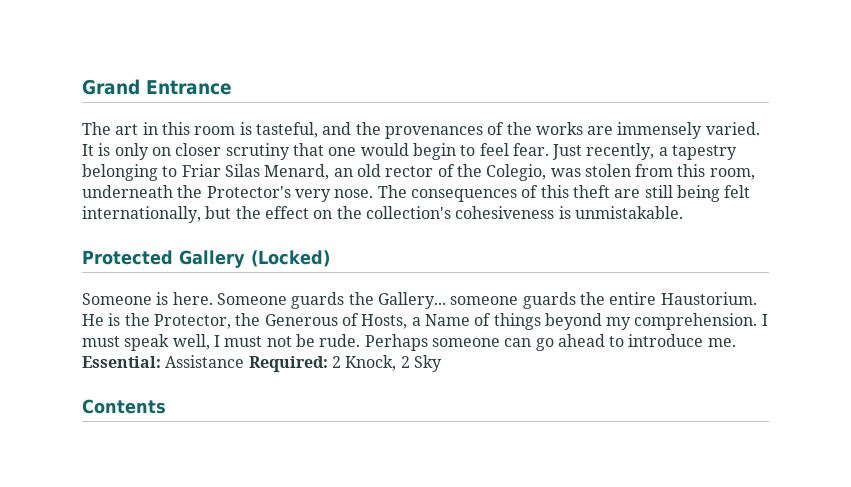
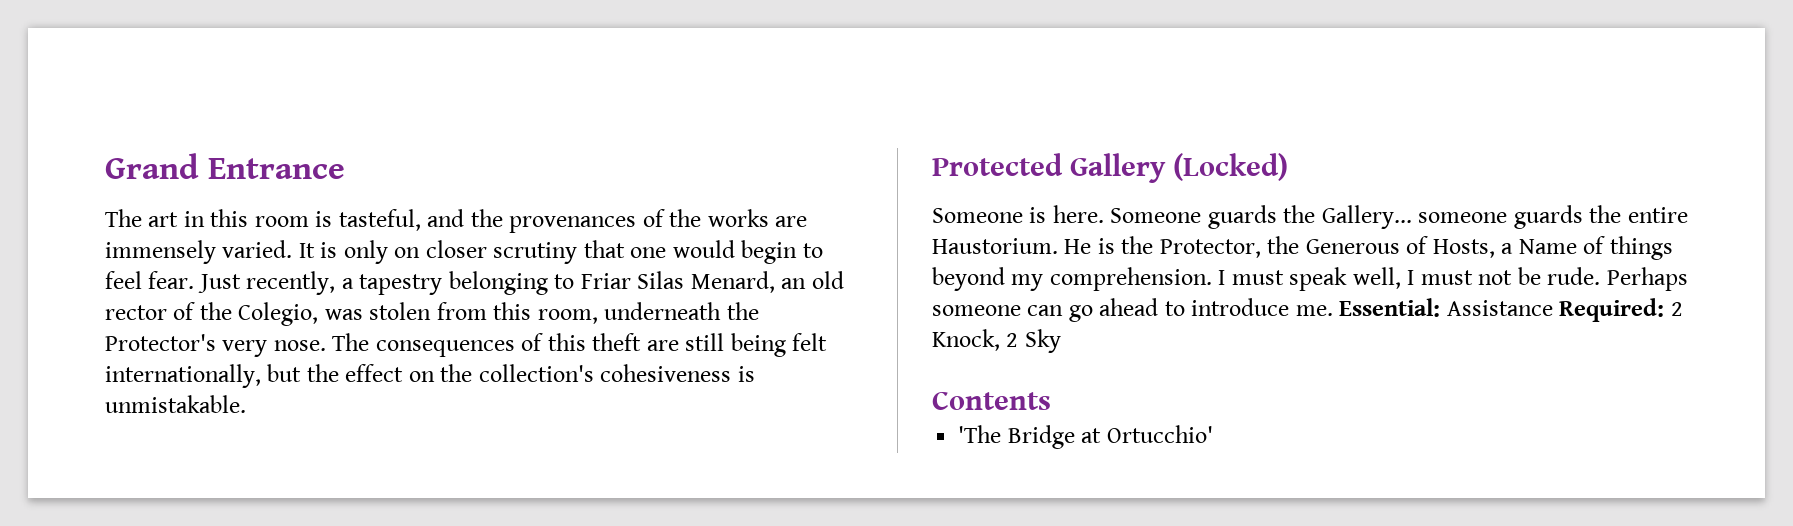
(166, 406) none -> [958,425,1213,449] // 'The Bridge at Ortucchio'

